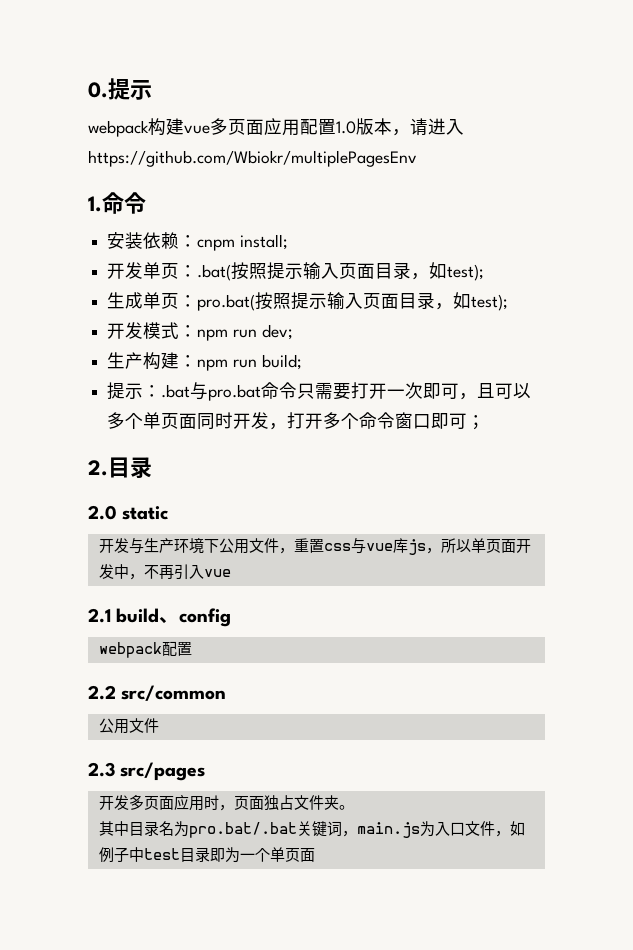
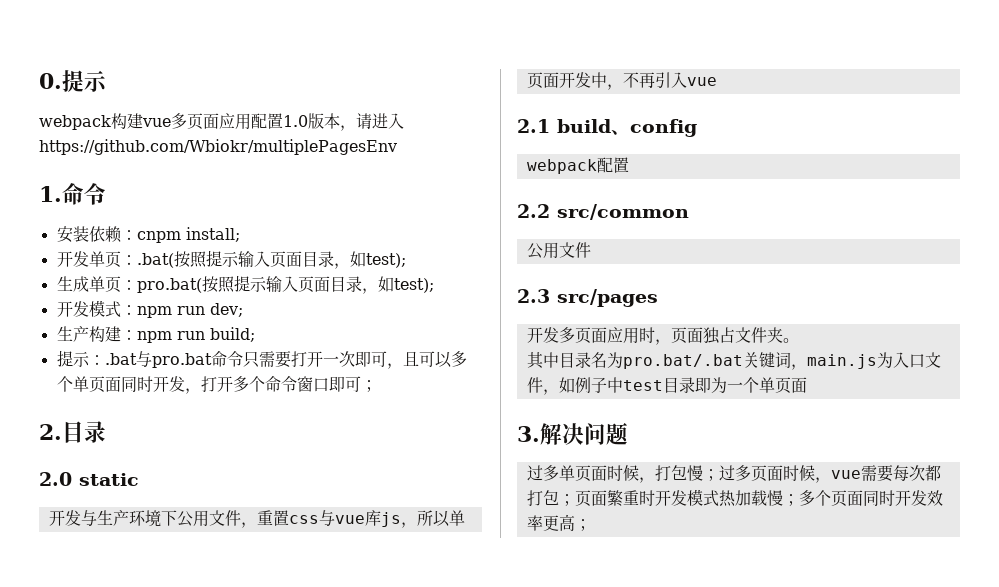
(315, 855) none -> [517,422,628,445] [526,465,941,483] [526,489,943,507] [526,514,591,531] // 3.解决问题 // 过多单页面时候，打包慢；过多页面时候，vue需要每次都打包；页面繁重时开发模式热加载慢；多个页面同时开发效率更高；

